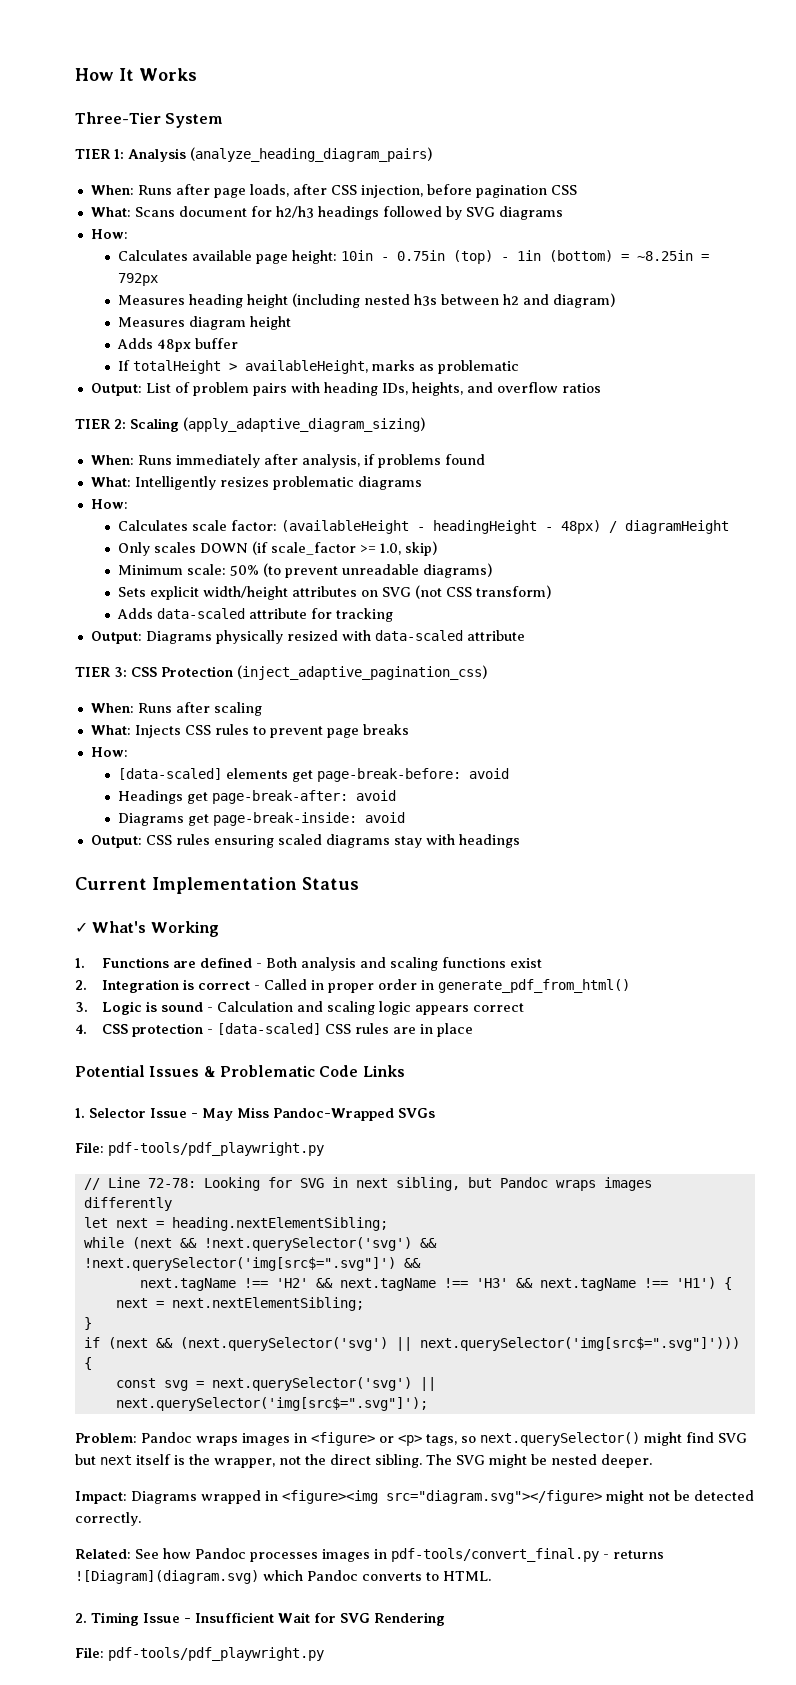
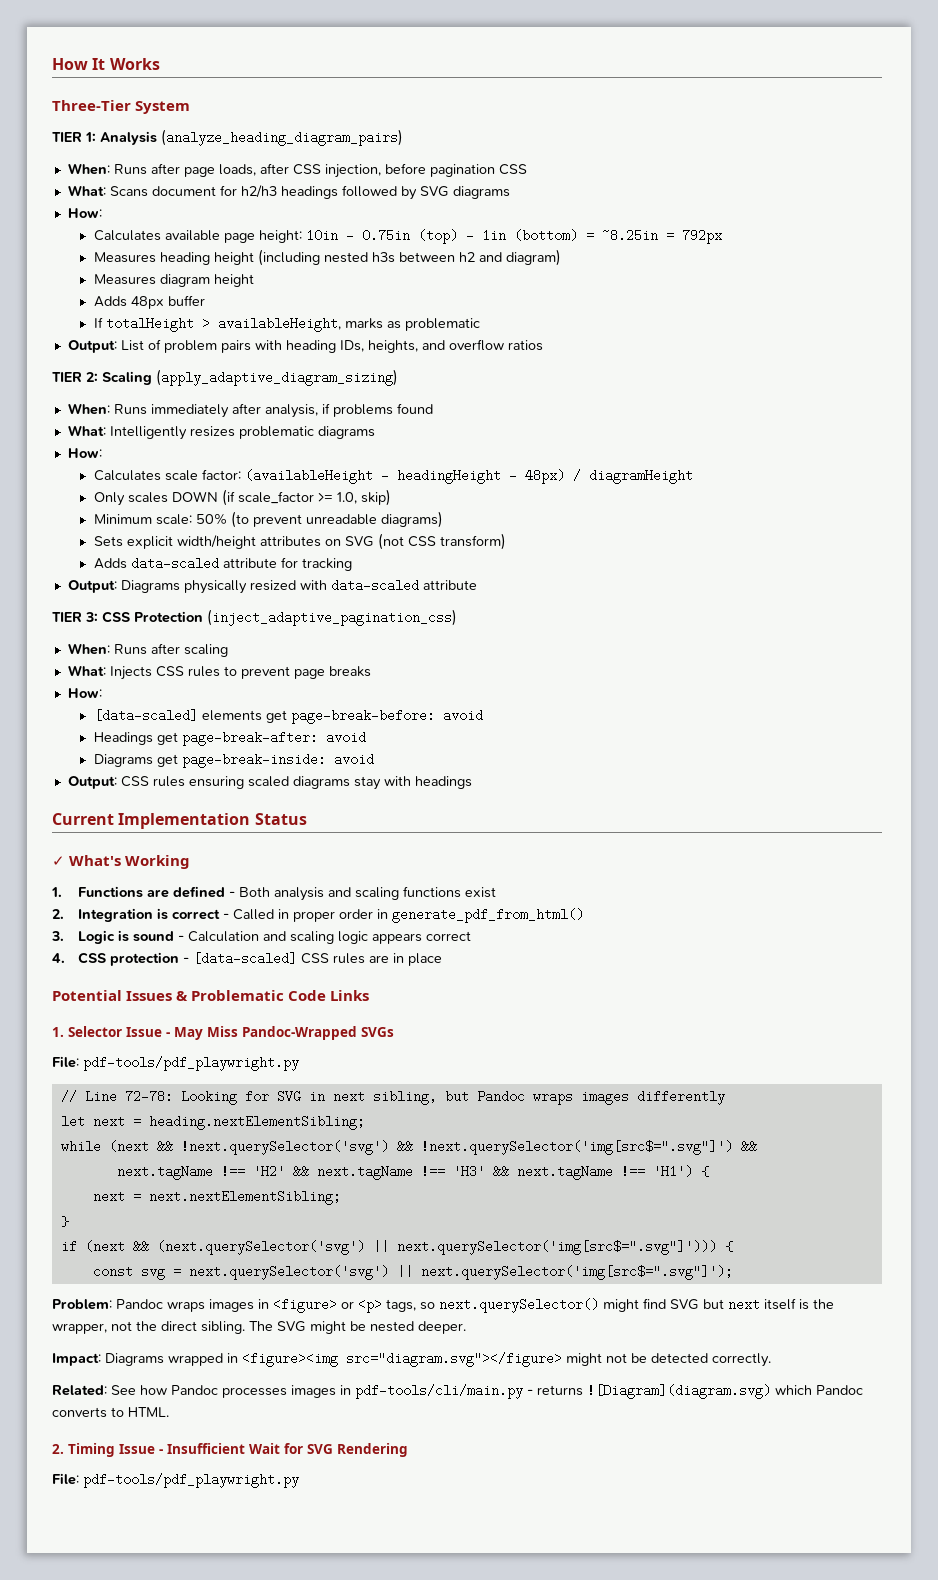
[391,1548,599,1562] pdf-tools/convert_final.py -> [355,1384,523,1399] pdf-tools/cli/main.py

